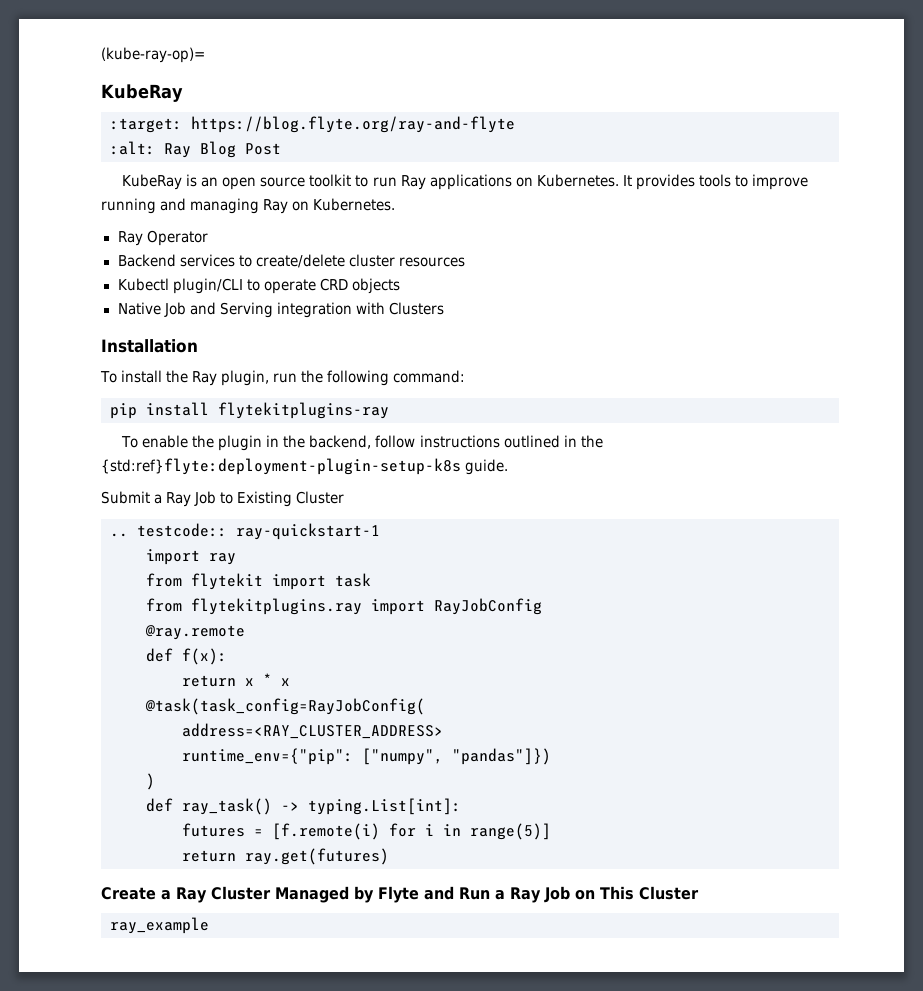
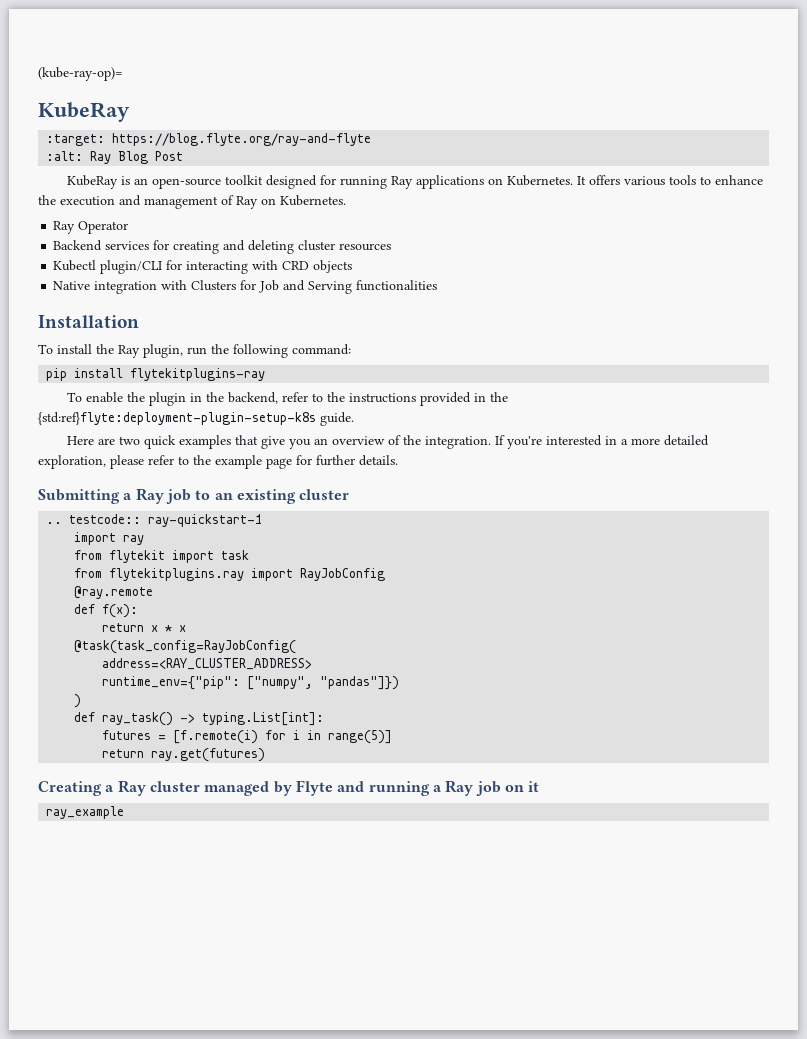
[222,174,397,190] open source toolkit to run -> [151,175,387,189] open-source toolkit designed for running
[635,174,808,190] [101,198,260,214] provides tools to improve running and managing -> [588,175,763,186] [38,195,234,209] offers various tools to enhance the execution and management of
[238,254,345,268] to create/delete -> [153,240,295,254] for creating and deleting
[246,279,316,294] to operate -> [166,260,279,274] for interacting with
[163,302,444,318] Job and Serving integration with Clusters -> [94,280,438,294] integration with Clusters for Job and Serving functionalities
[375,435,560,448] follow instructions outlined -> [281,392,471,406] refer to the instructions provided
[101,491,345,507] Submit a Ray Job to Existing Cluster -> [66,435,709,449] [38,455,398,469] [38,488,350,504] Here are two quick examples that give you an overview of the integration. If you're interested in a more detailed exploration, please refer to the example page for further details. // Submitting a Ray job to an existing cluster
[101,886,349,903] Create a Ray Cluster Managed -> [38,780,270,796] Creating a Ray cluster managed
[459,886,699,903] Run a Ray Job on This Cluster -> [368,780,540,796] running a Ray job on it

